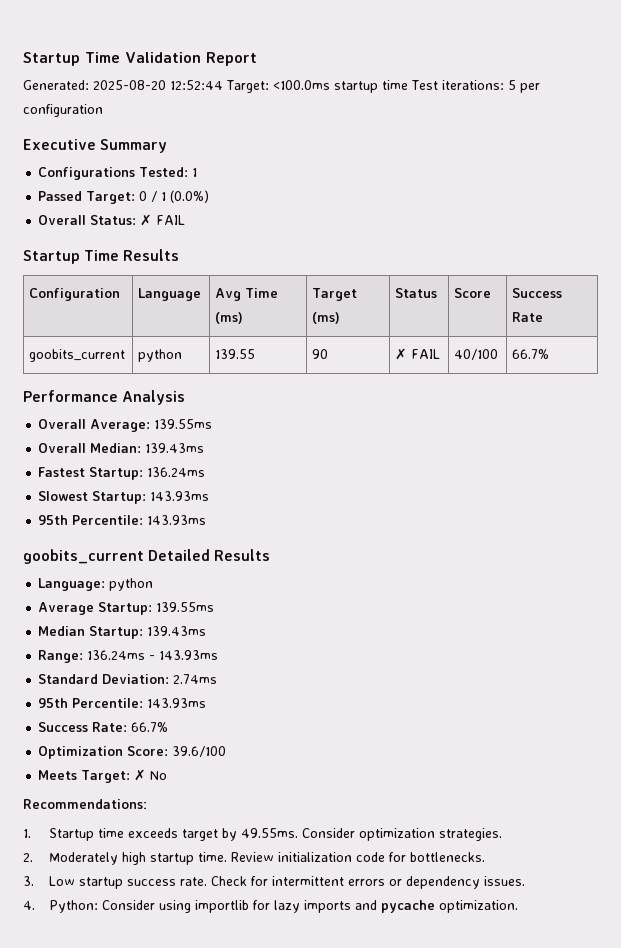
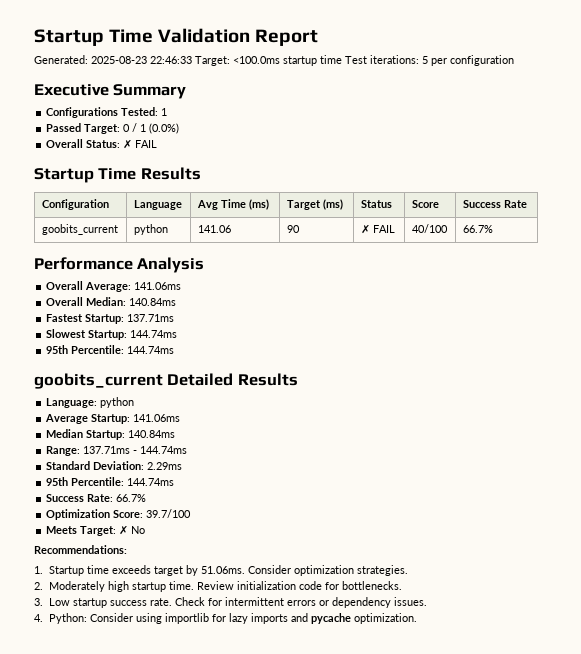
[93,80,223,90] 2025-08-20 12:52:44 -> [91,56,192,64] 2025-08-23 22:46:33
[215,349,256,359] 139.55 -> [197,225,231,233] 141.06
[154,419,213,429] 139.55ms -> [134,282,182,290] 141.06ms
[145,443,205,453] 139.43ms -> [129,298,177,306] 140.84ms
[147,467,206,477] 136.24ms -> [127,314,175,322] 137.71ms
[150,491,210,501] [38,515,207,525] 143.93ms // 95th Percentile: 143.93ms -> [130,330,178,338] [46,345,175,354] 144.74ms // 95th Percentile: 144.74ms
[156,602,215,612] 139.55ms -> [133,414,181,422] 141.06ms
[147,626,207,636] 139.43ms -> [128,430,176,438] 140.84ms
[87,650,219,660] 136.24ms - 143.93ms -> [83,446,188,454] 137.71ms - 144.74ms
[173,674,218,684] [38,698,207,708] 2.74ms // 95th Percentile: 143.93ms -> [147,462,183,470] [46,477,175,486] 2.29ms // 95th Percentile: 144.74ms
[172,746,227,757] 39.6/100 -> [146,509,192,518] 39.7/100
[241,828,299,838] 49.55ms. -> [200,566,245,574] 51.06ms.

